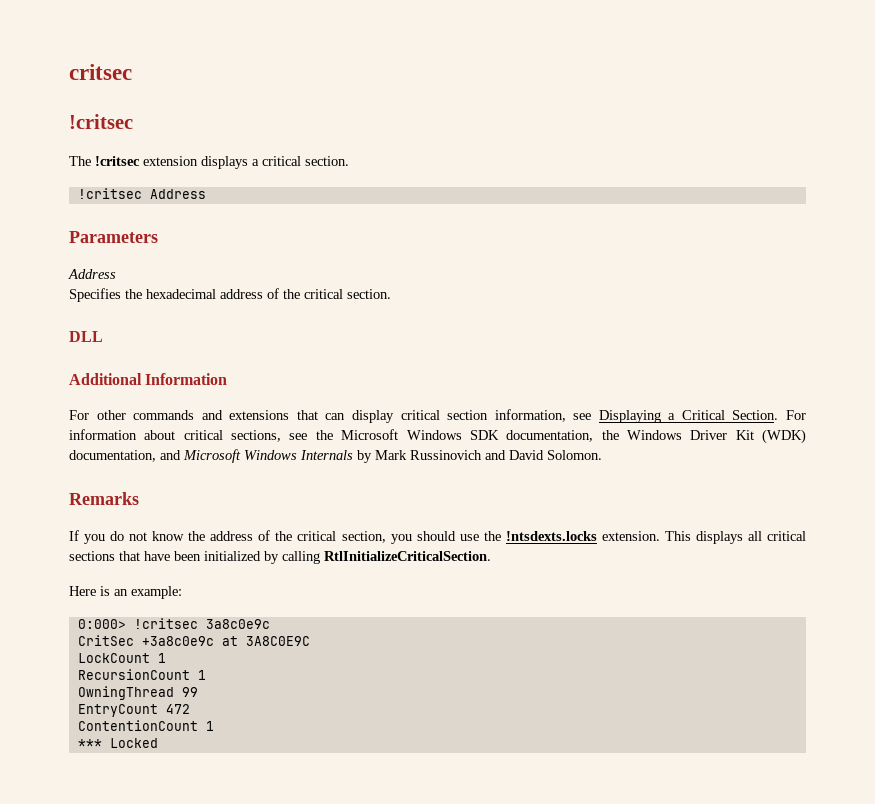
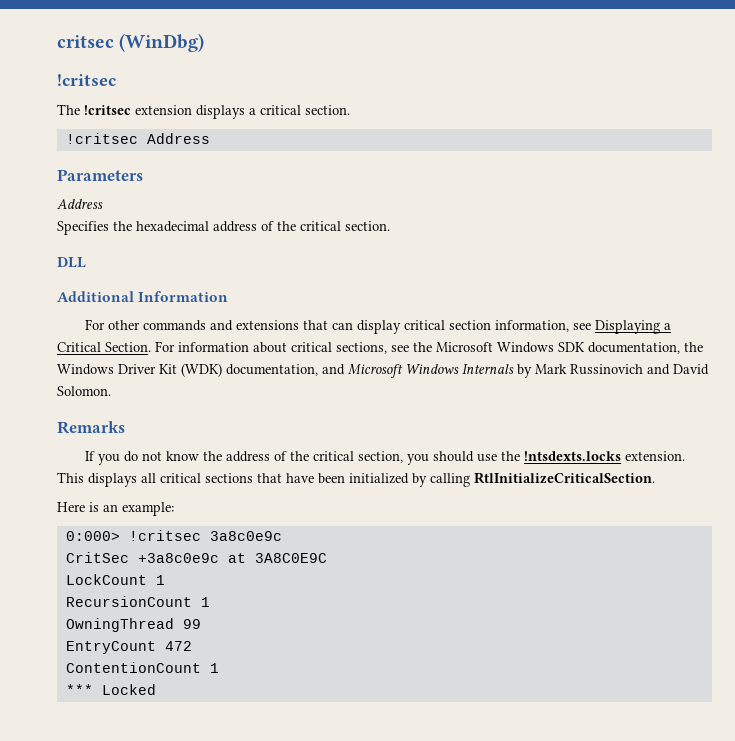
(132, 72) none -> [119,33,205,52] (WinDbg)

